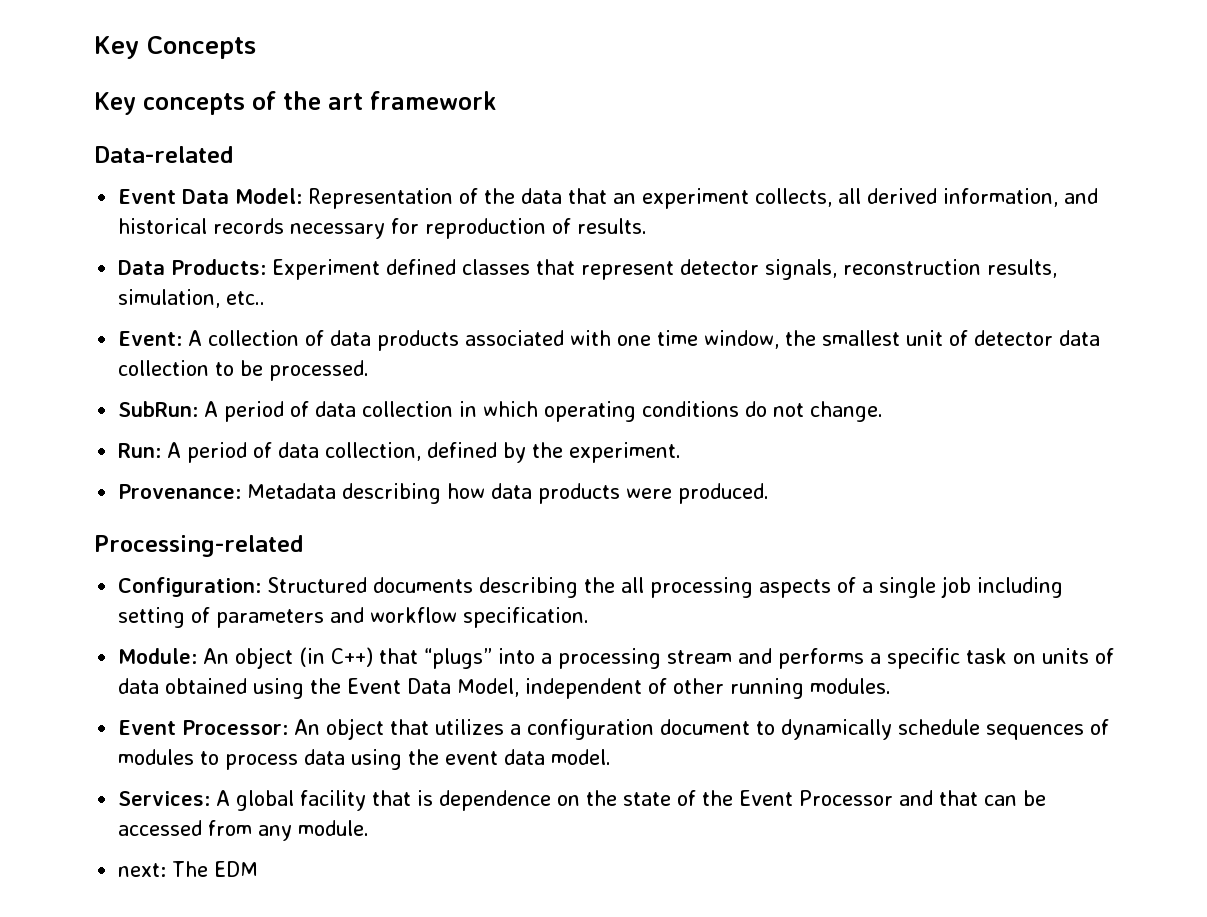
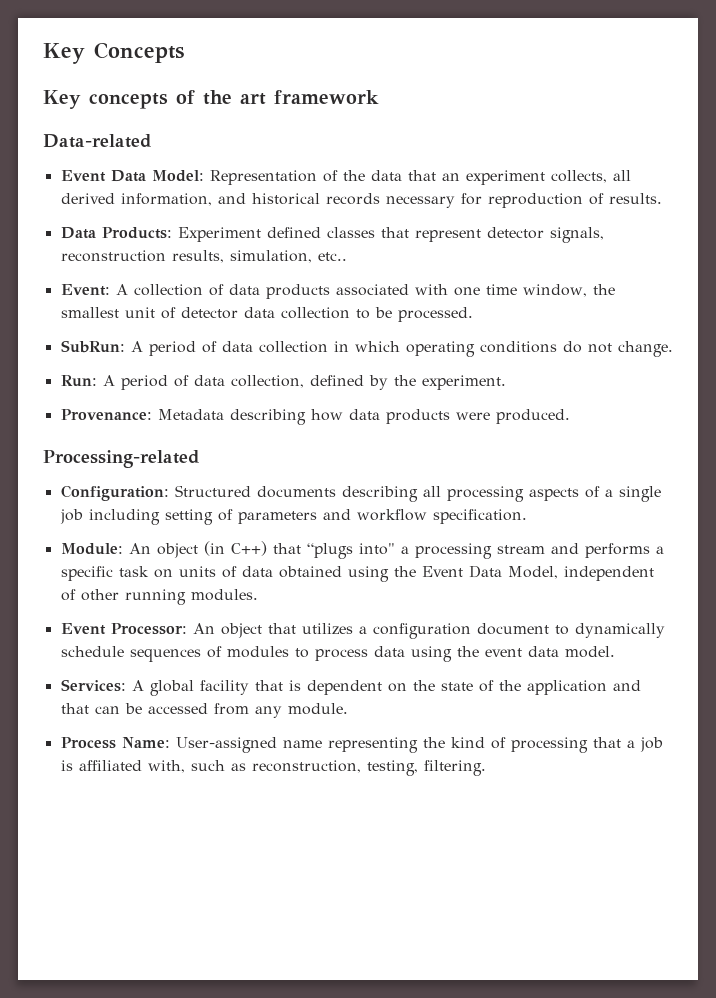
[584,577,616,593] the -> (418, 494) none
[424,648,536,669] “plugs” into -> [306,543,395,559] “plugs into"
[439,790,552,811] dependence -> [306,680,382,695] dependent
[739,790,894,806] Event Processor -> [526,680,607,695] application
[118,861,259,877] next: The EDM -> [60,737,663,753] [60,760,486,776] Process Name: User-assigned name representing the kind of processing that a job is affiliated with, such as reconstruction, testing, filtering.

